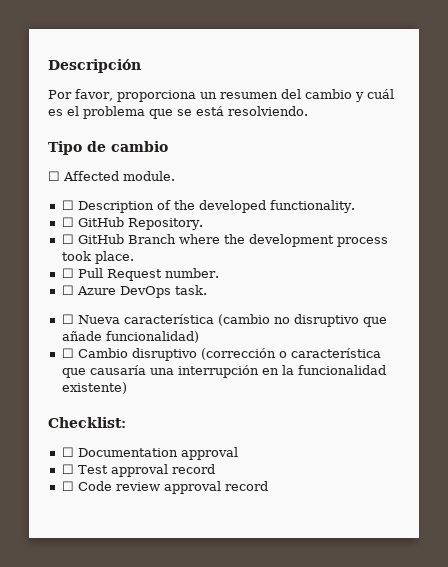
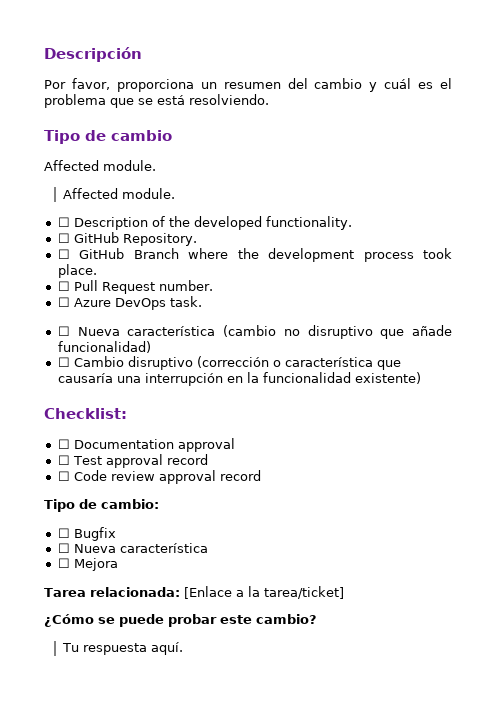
[48,171,60,181] ☐ -> [44,160,156,171] Affected module. //
(268, 486) none -> [44,499,159,512] [57,527,116,541] [57,543,208,553] [57,558,118,571] [44,586,344,599] [44,614,317,627] [62,642,184,655] // Tipo de cambio: // ☐ Bugfix // ☐ Nueva característica // ☐ Mejora // Tarea relacionada: [Enlace a la tarea/ticket] // ¿Cómo se puede probar este cambio? // Tu respuesta aquí.

